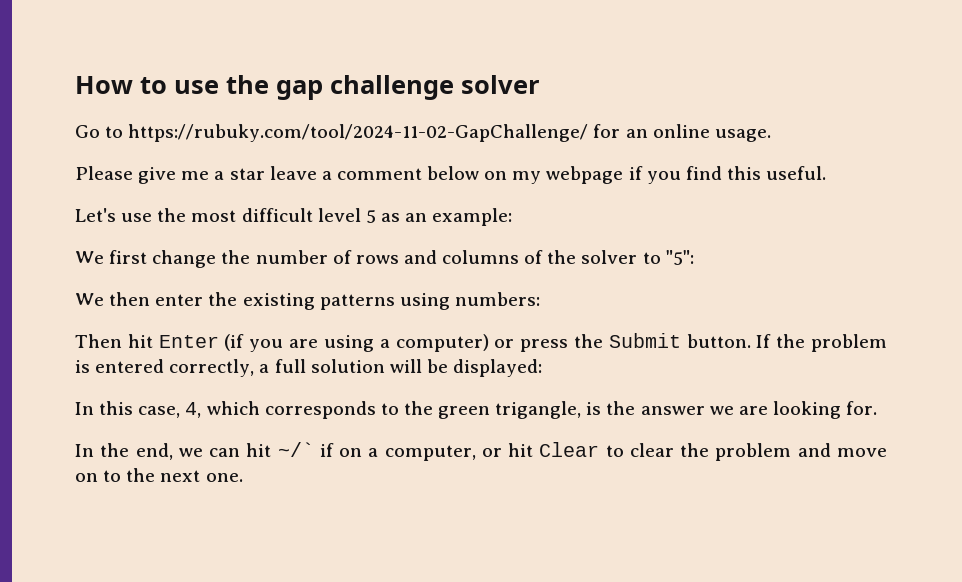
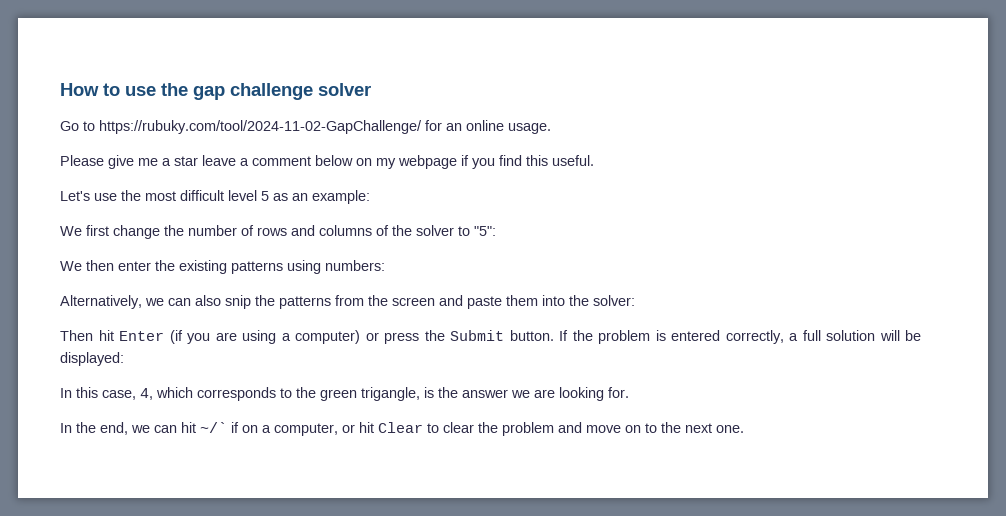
(540, 299) none -> [60,295,635,309] // Alternatively, we can also snip the patterns from the screen and paste them into the solver:

